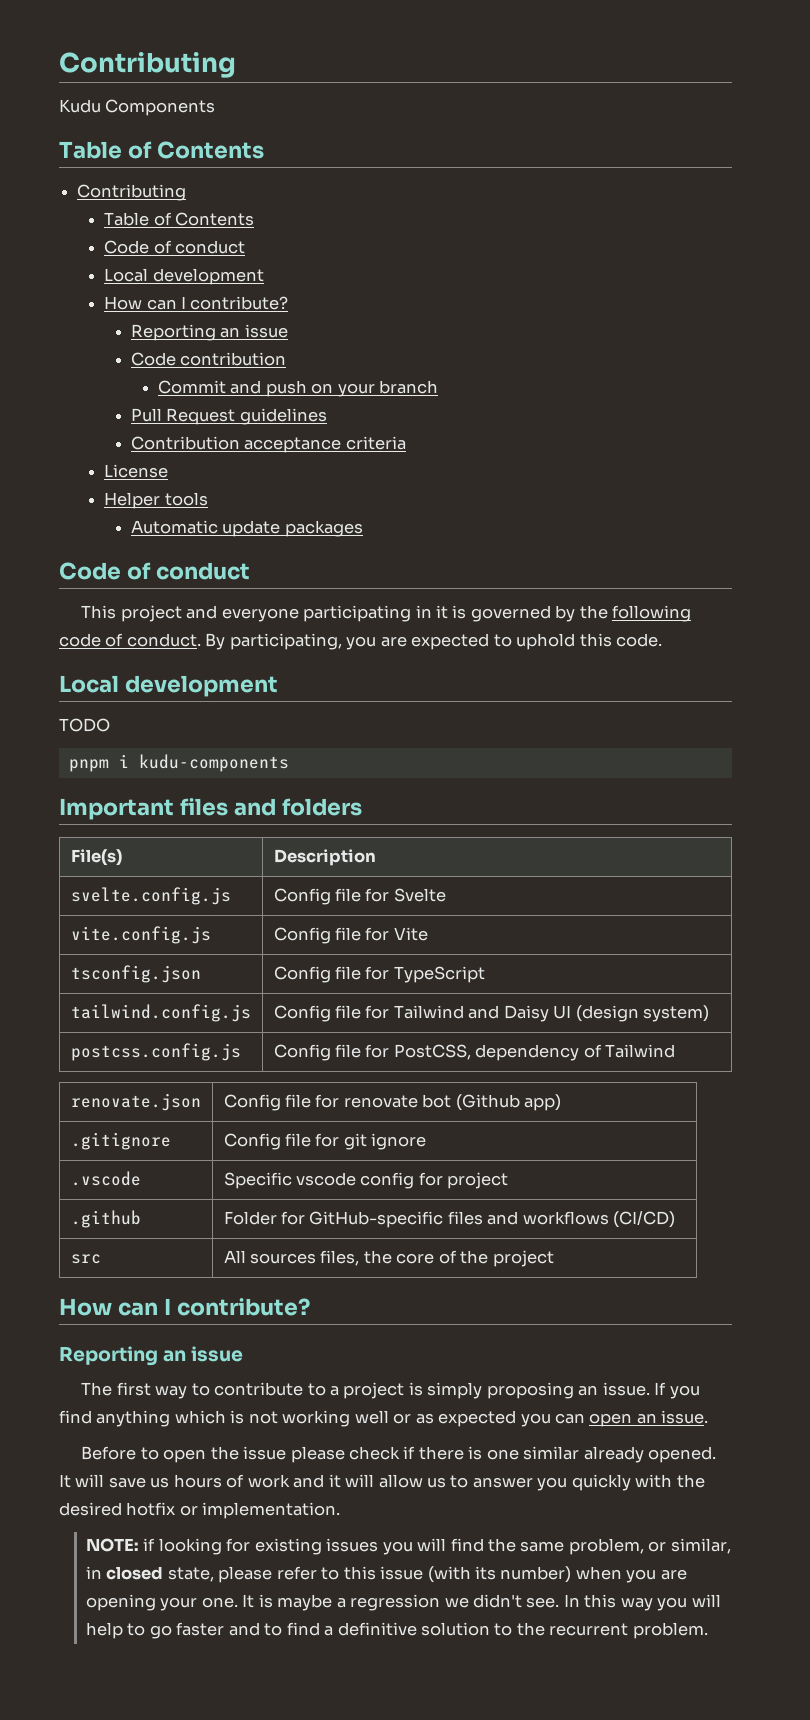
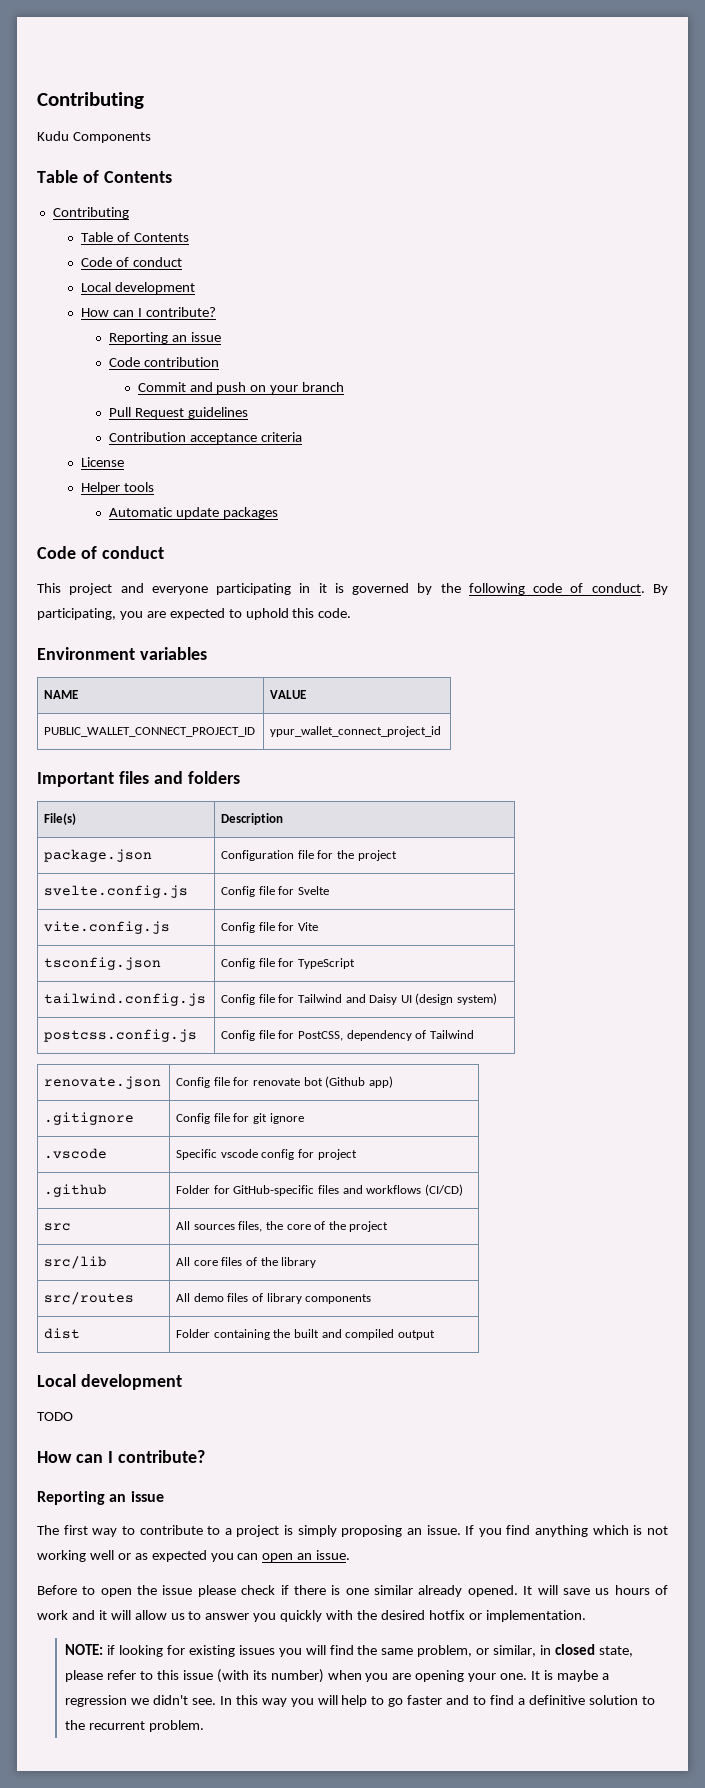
[59,675,278,697] [59,718,110,732] [68,754,289,772] Local development // TODO // pnpm i kudu-components -> [37,647,207,660] [44,690,79,699] [270,690,307,699] [44,727,256,737] [270,726,442,737] Environment variables // NAME | VALUE // PUBLIC_WALLET_CONNECT_PROJECT_ID | ypur_wallet_connect_project_id
(376, 857) none -> [44,849,153,862] [221,850,397,861] // package.json | Configuration file for the project
(554, 1258) none -> [44,1256,108,1269] [176,1257,317,1268] [44,1292,135,1305] [176,1293,372,1304] [44,1328,81,1339] [176,1329,435,1340] [37,1374,182,1390] [37,1412,73,1421] // src/lib | All core files of the library // src/routes | All demo files of library components // dist | Folder containing the built and compiled output // Local development // TODO

